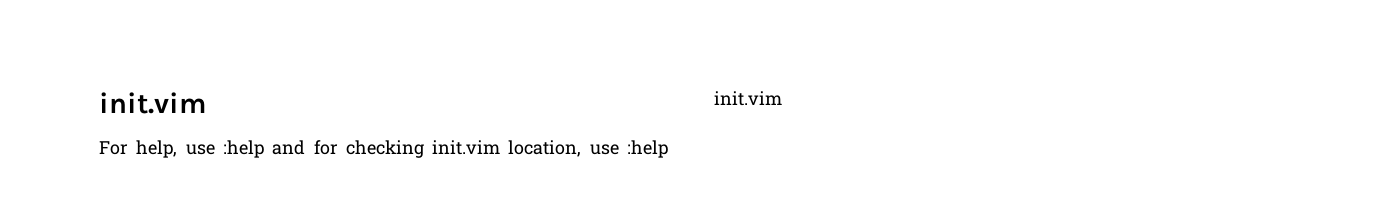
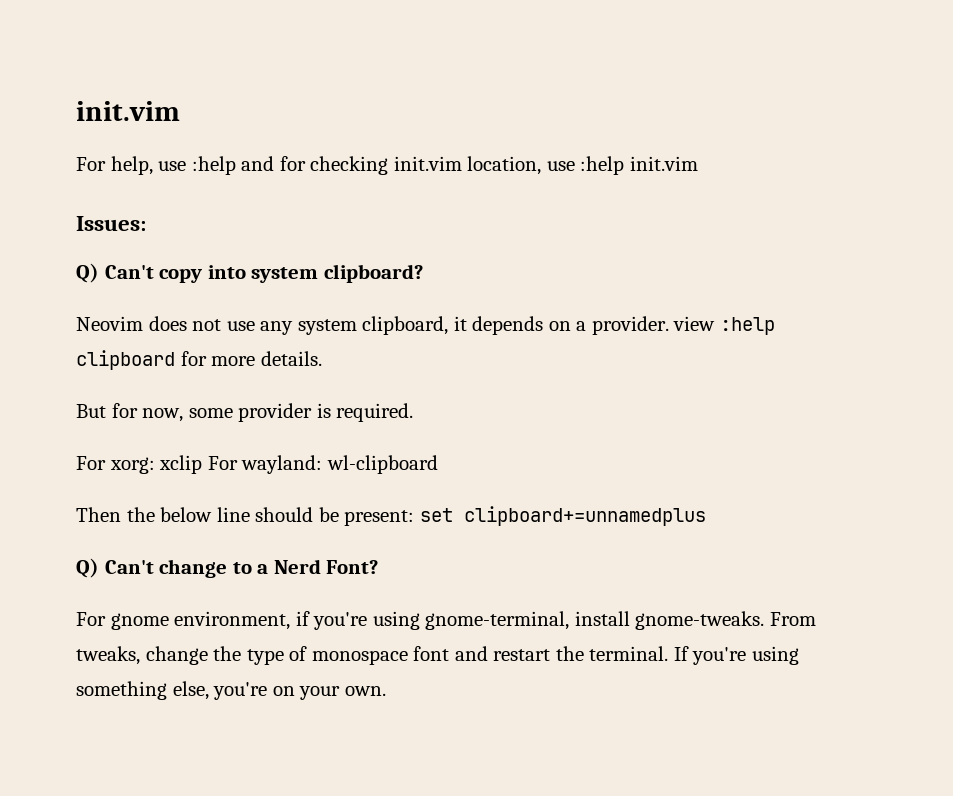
(782, 98) none -> [76,216,146,231] [76,263,423,283] [76,316,775,335] [76,350,322,370] [76,403,414,422] [76,455,438,474] [76,506,706,526] [76,558,379,578] [76,611,816,630] [76,646,799,665] [76,681,386,700] // Issues: // Q) Can't copy into system clipboard? // Neovim does not use any system clipboard, it depends on a provider. view :help clipboard for more details. // But for now, some provider is required. // For xorg: xclip For wayland: wl-clipboard // Then the below line should be present: set clipboard+=unnamedplus // Q) Can't change to a Nerd Font? // For gnome environment, if you're using gnome-terminal, install gnome-tweaks. From tweaks, change the type of monospace font and restart the terminal. If you're using something else, you're on your own.

